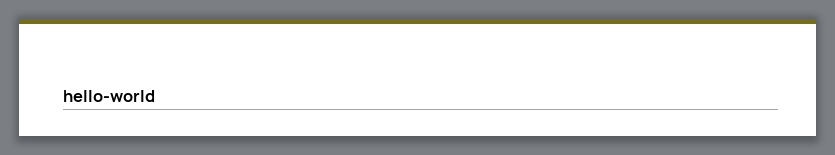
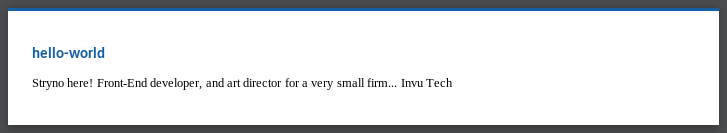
(155, 96) none -> [32,78,453,90] // Stryno here! Front-End developer, and art director for a very small firm... Invu Tech

